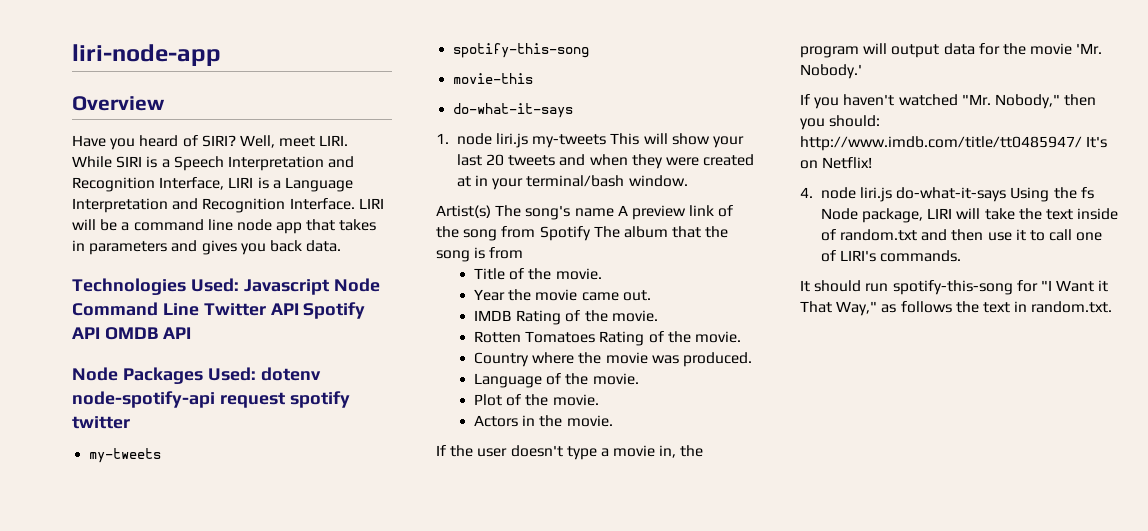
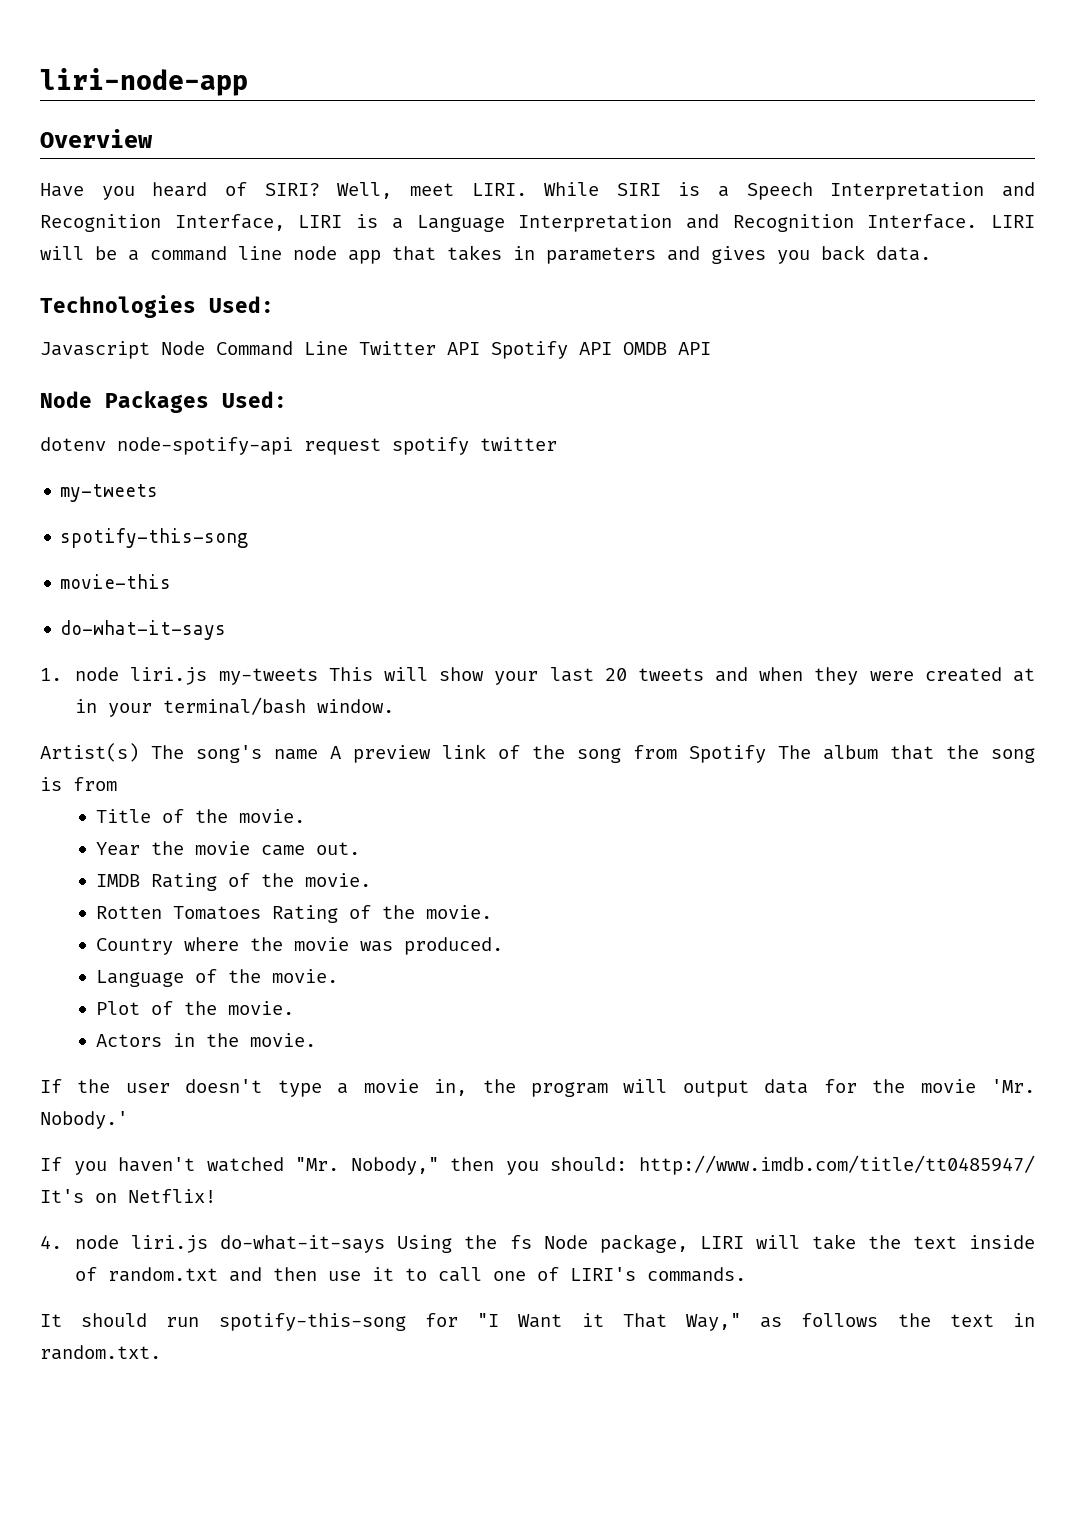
(239, 285) none -> (274, 304) //
(256, 374) none -> (287, 399) //

